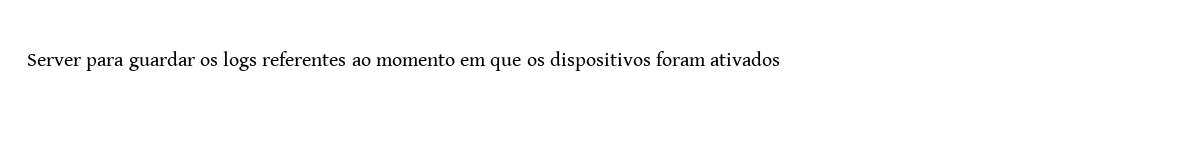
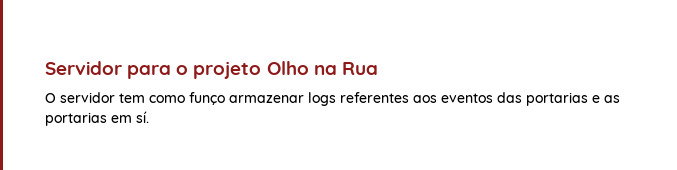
[27,51,781,71] Server para guardar os logs referentes ao momento em que os dispositivos foram ativados -> [45,61,378,79] [45,92,620,106] [45,111,149,126] Servidor para o projeto Olho na Rua // O servidor tem como funço armazenar logs referentes aos eventos das portarias e as portarias em sí.

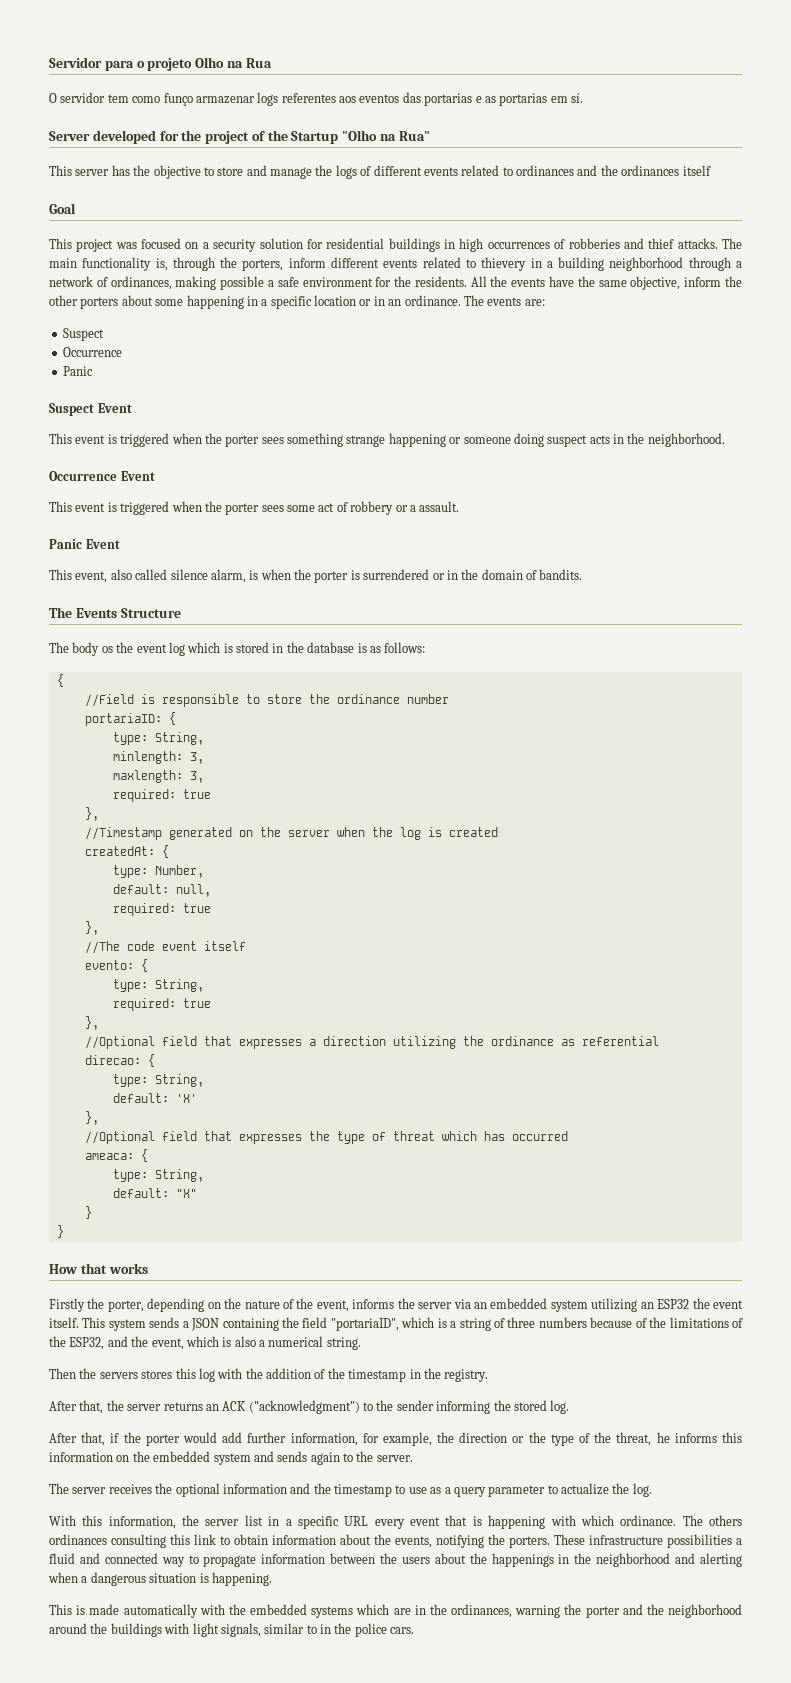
(149, 117) none -> [49,130,430,144] [49,165,711,179] [49,203,76,214] [49,238,742,252] [49,257,742,271] [49,276,742,290] [49,295,545,309] [62,328,104,341] [62,347,122,357] [62,366,93,376] [49,403,132,416] [49,433,725,447] [49,471,155,481] [49,501,460,515] [49,539,120,549] [49,569,583,583] [49,607,181,618] [49,642,426,656] [56,674,64,687] [84,694,449,707] [84,712,176,726] [112,732,204,745] [112,751,204,764] [112,770,204,783] [112,789,211,802] [84,807,99,821] [84,827,498,840] [84,845,169,858] [112,865,204,878] [112,884,211,897] [112,903,211,916] [84,921,99,935] [84,941,246,954] [84,959,148,972] [112,979,204,992] [112,998,211,1011] [84,1016,99,1030] [84,1036,659,1049] [84,1054,155,1067] [112,1074,204,1087] [112,1093,197,1103] [84,1111,99,1125] [84,1131,568,1144] [84,1149,148,1162] [112,1169,204,1182] [112,1188,197,1198] [84,1206,92,1219] [56,1225,64,1238] [49,1263,148,1274] [49,1298,744,1312] [49,1317,744,1331] [49,1336,361,1350] [49,1368,489,1382] [49,1400,570,1414] [49,1432,742,1446] [49,1451,413,1465] [49,1483,652,1497] [49,1515,742,1529] [49,1534,742,1548] [49,1553,742,1567] [48,1572,272,1586] [49,1604,742,1618] [49,1623,415,1637] // Server developed for the project of the Startup "Olho na Rua" // This server has the objective to store and manage the logs of different events related to ordinances and the ordinances itself // Goal // This project was focused on a security solution for residential buildings in high occurrences of robberies and thief attacks. The main functionality is, through the porters, inform different events related to thievery in a building neighborhood through a network of ordinances, making possible a safe environment for the residents. All the events have the same objective, inform the other porters about some happening in a specific location or in an ordinance. The events are: // Suspect // Occurrence // Panic // Suspect Event // This event is triggered when the porter sees something strange happening or someone doing suspect acts in the neighborhood. // Occurrence Event // This event is triggered when the porter sees some act of robbery or a assault. // Panic Event // This event, also called silence alarm, is when the porter is surrendered or in the domain of bandits. // The Events Structure // The body os the event log which is stored in the database is as follows: // { // //Field is responsible to store the ordinance number // portariaID: { // type: String, // minlength: 3, // maxlength: 3, // required: true // }, // //Timestamp generated on the server when the log is created // createdAt: { // type: Number, // default: null, // required: true // }, // //The code event itself // evento: { // type: String, // required: true // }, // //Optional field that expresses a direction utilizing the ordinance as referential // direcao: { // type: String, // default: 'X' // }, // //Optional field that expresses the type of threat which has occurred // ameaca: { // type: String, // default: "X" // } // } // How that works // Firstly the porter, depending on the nature of the event, informs the server via an embedded system utilizing an ESP32 the event itself. This system sends a JSON containing the field "portariaID", which is a string of three numbers because of the limitations of the ESP32, and the event, which is also a numerical string. // Then the servers stores this log with the addition of the timestamp in the registry. // After that, the server returns an ACK ("acknowledgment") to the sender informing the stored log. // After that, if the porter would add further information, for example, the direction or the type of the threat, he informs this information on the embedded system and sends again to the server. // The server receives the optional information and the timestamp to use as a query parameter to actualize the log. // With this information, the server list in a specific URL every event that is happening with which ordinance. The others ordinances consulting this link to obtain information about the events, notifying the porters. These infrastructure possibilities a fluid and connected way to propagate information between the users about the happenings in the neighborhood and alerting when a dangerous situation is happening. // This is made automatically with the embedded systems which are in the ordinances, warning the porter and the neighborhood around the buildings with light signals, similar to in the police cars.

